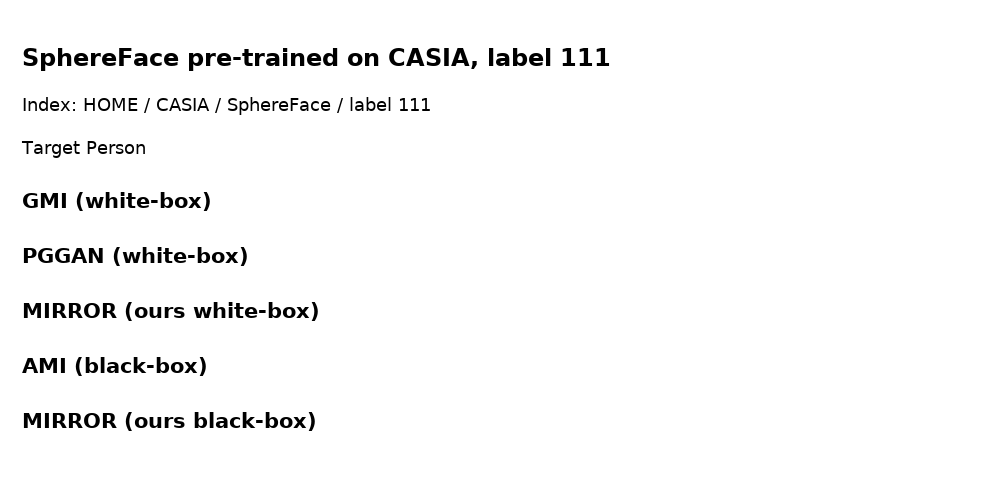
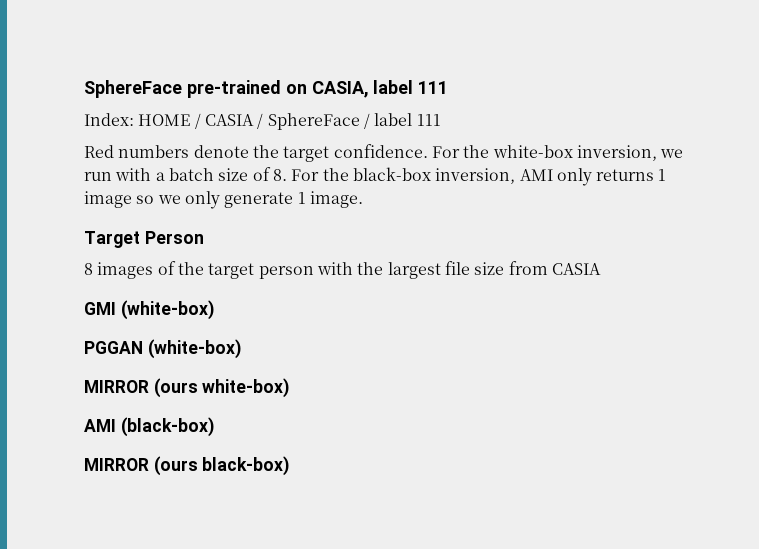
[21,141,146,158] Target Person -> [84,144,684,162] [84,167,667,186] [84,191,363,209] [84,231,204,248] [84,261,601,279] Red numbers denote the target confidence. For the white-box inversion, we run with a batch size of 8. For the black-box inversion, AMI only returns 1 image so we only generate 1 image. // Target Person // 8 images of the target person with the largest file size from CASIA

